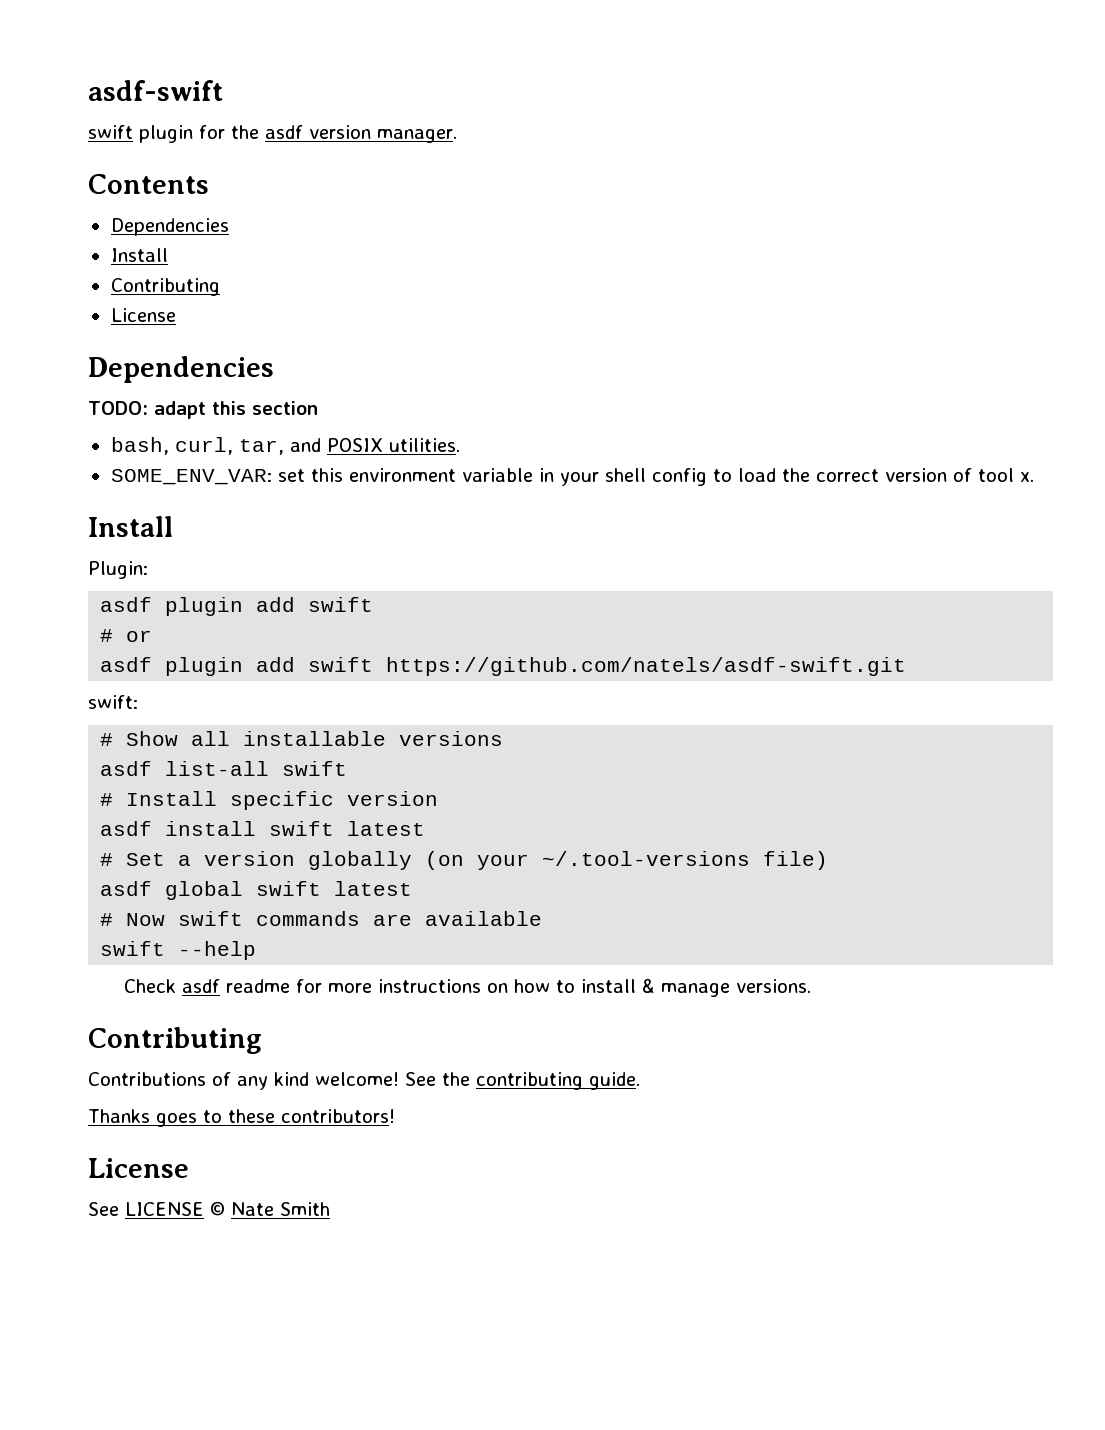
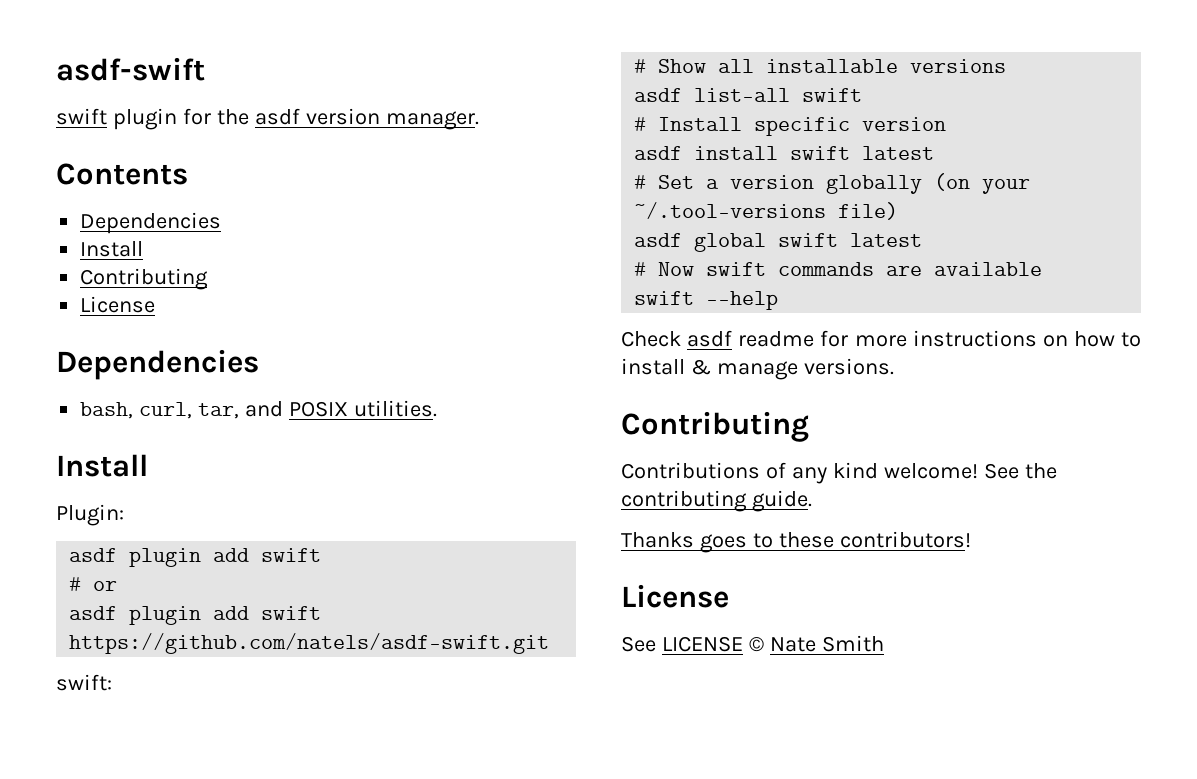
[88,401,318,419] // TODO: adapt this section -> (259, 364) none
[110,468,1034,486] // SOME_ENV_VAR: set this environment variable in your shell config to load the correct version of tool x. -> (437, 408) none

